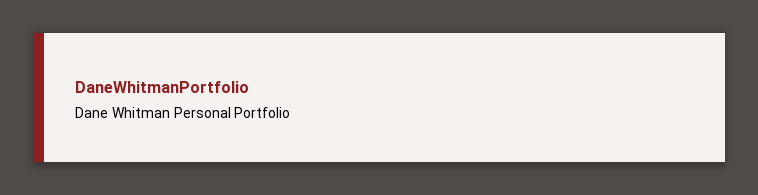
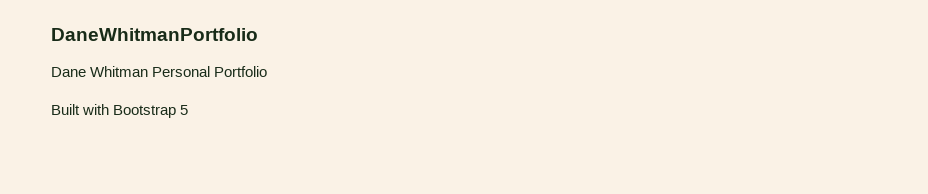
(291, 112) none -> [51,104,189,118] // Built with Bootstrap 5

